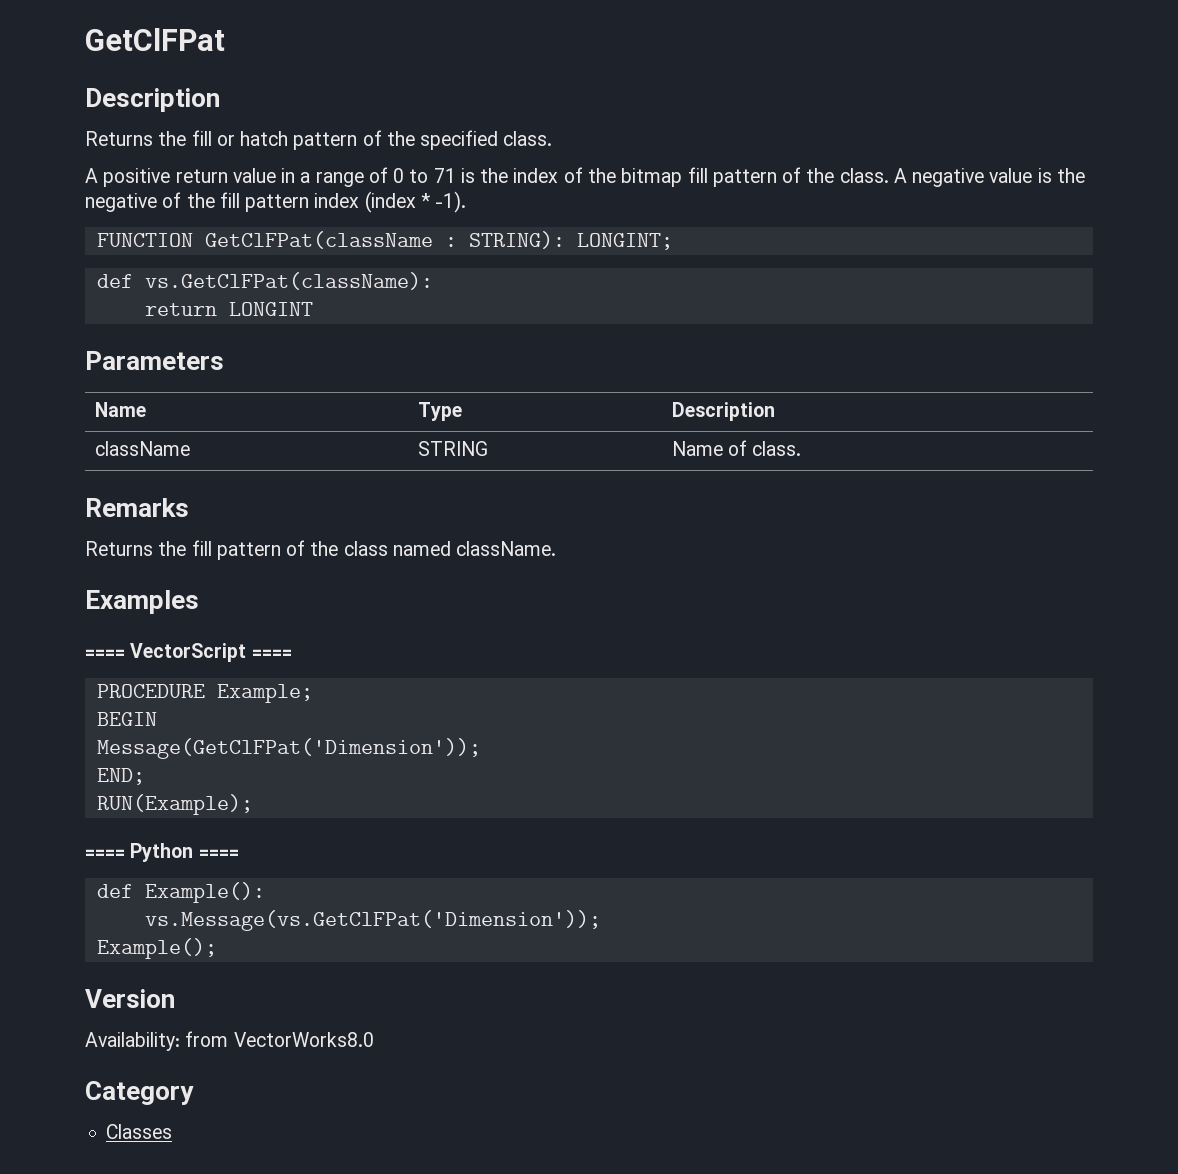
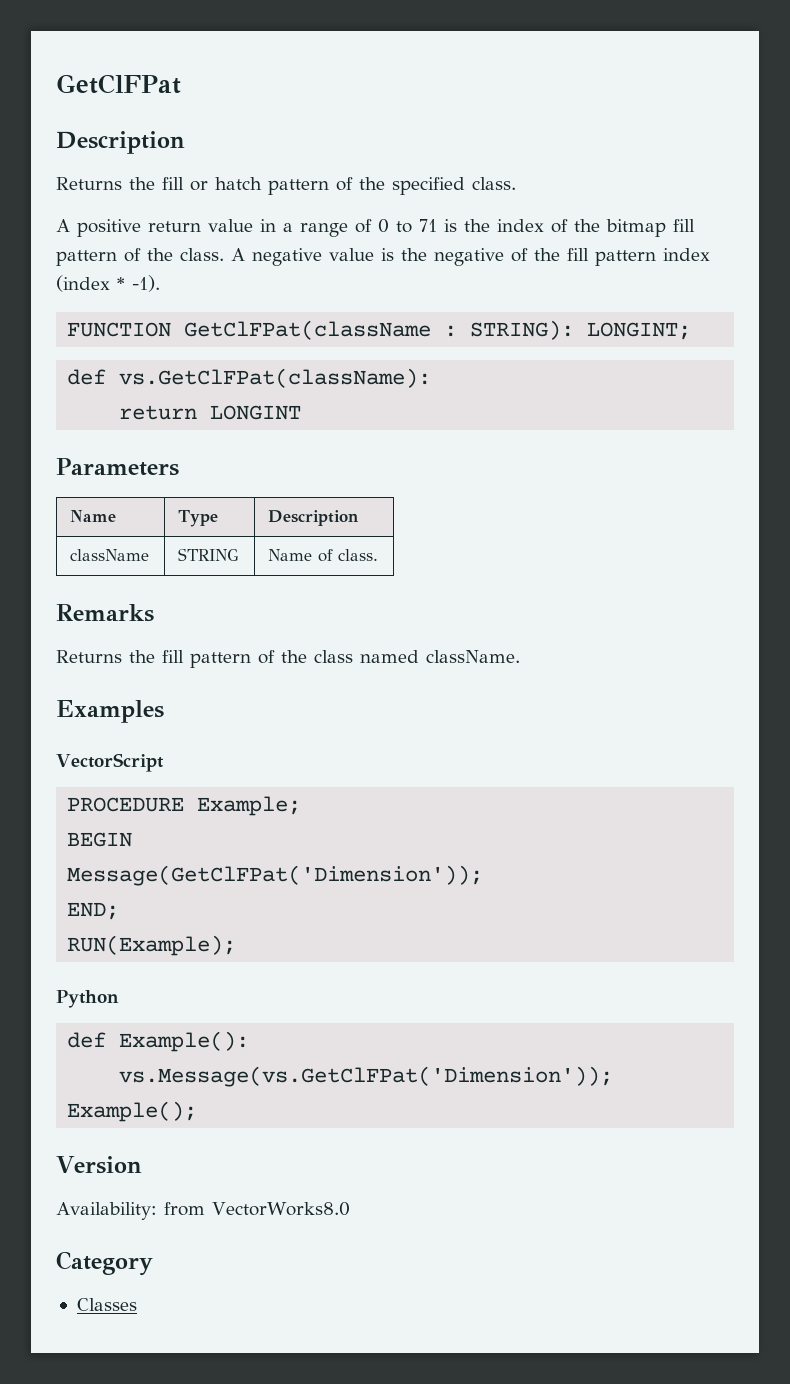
[85,649,125,658] ==== -> (164, 711) none
[251,649,292,658] ==== -> (164, 762) none
[85,849,125,858] ==== -> (237, 945) none
[198,849,239,858] ==== -> (119, 999) none

